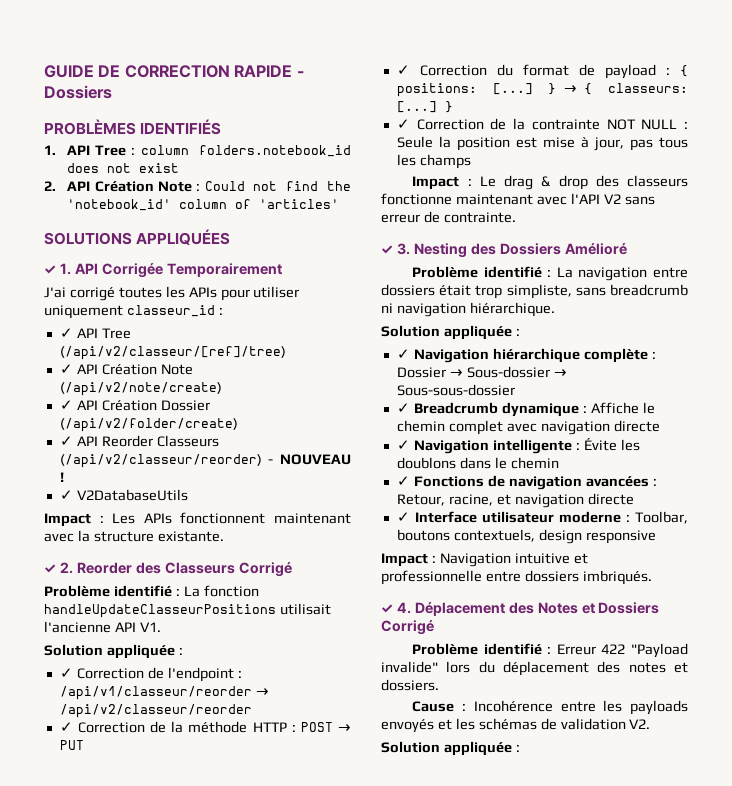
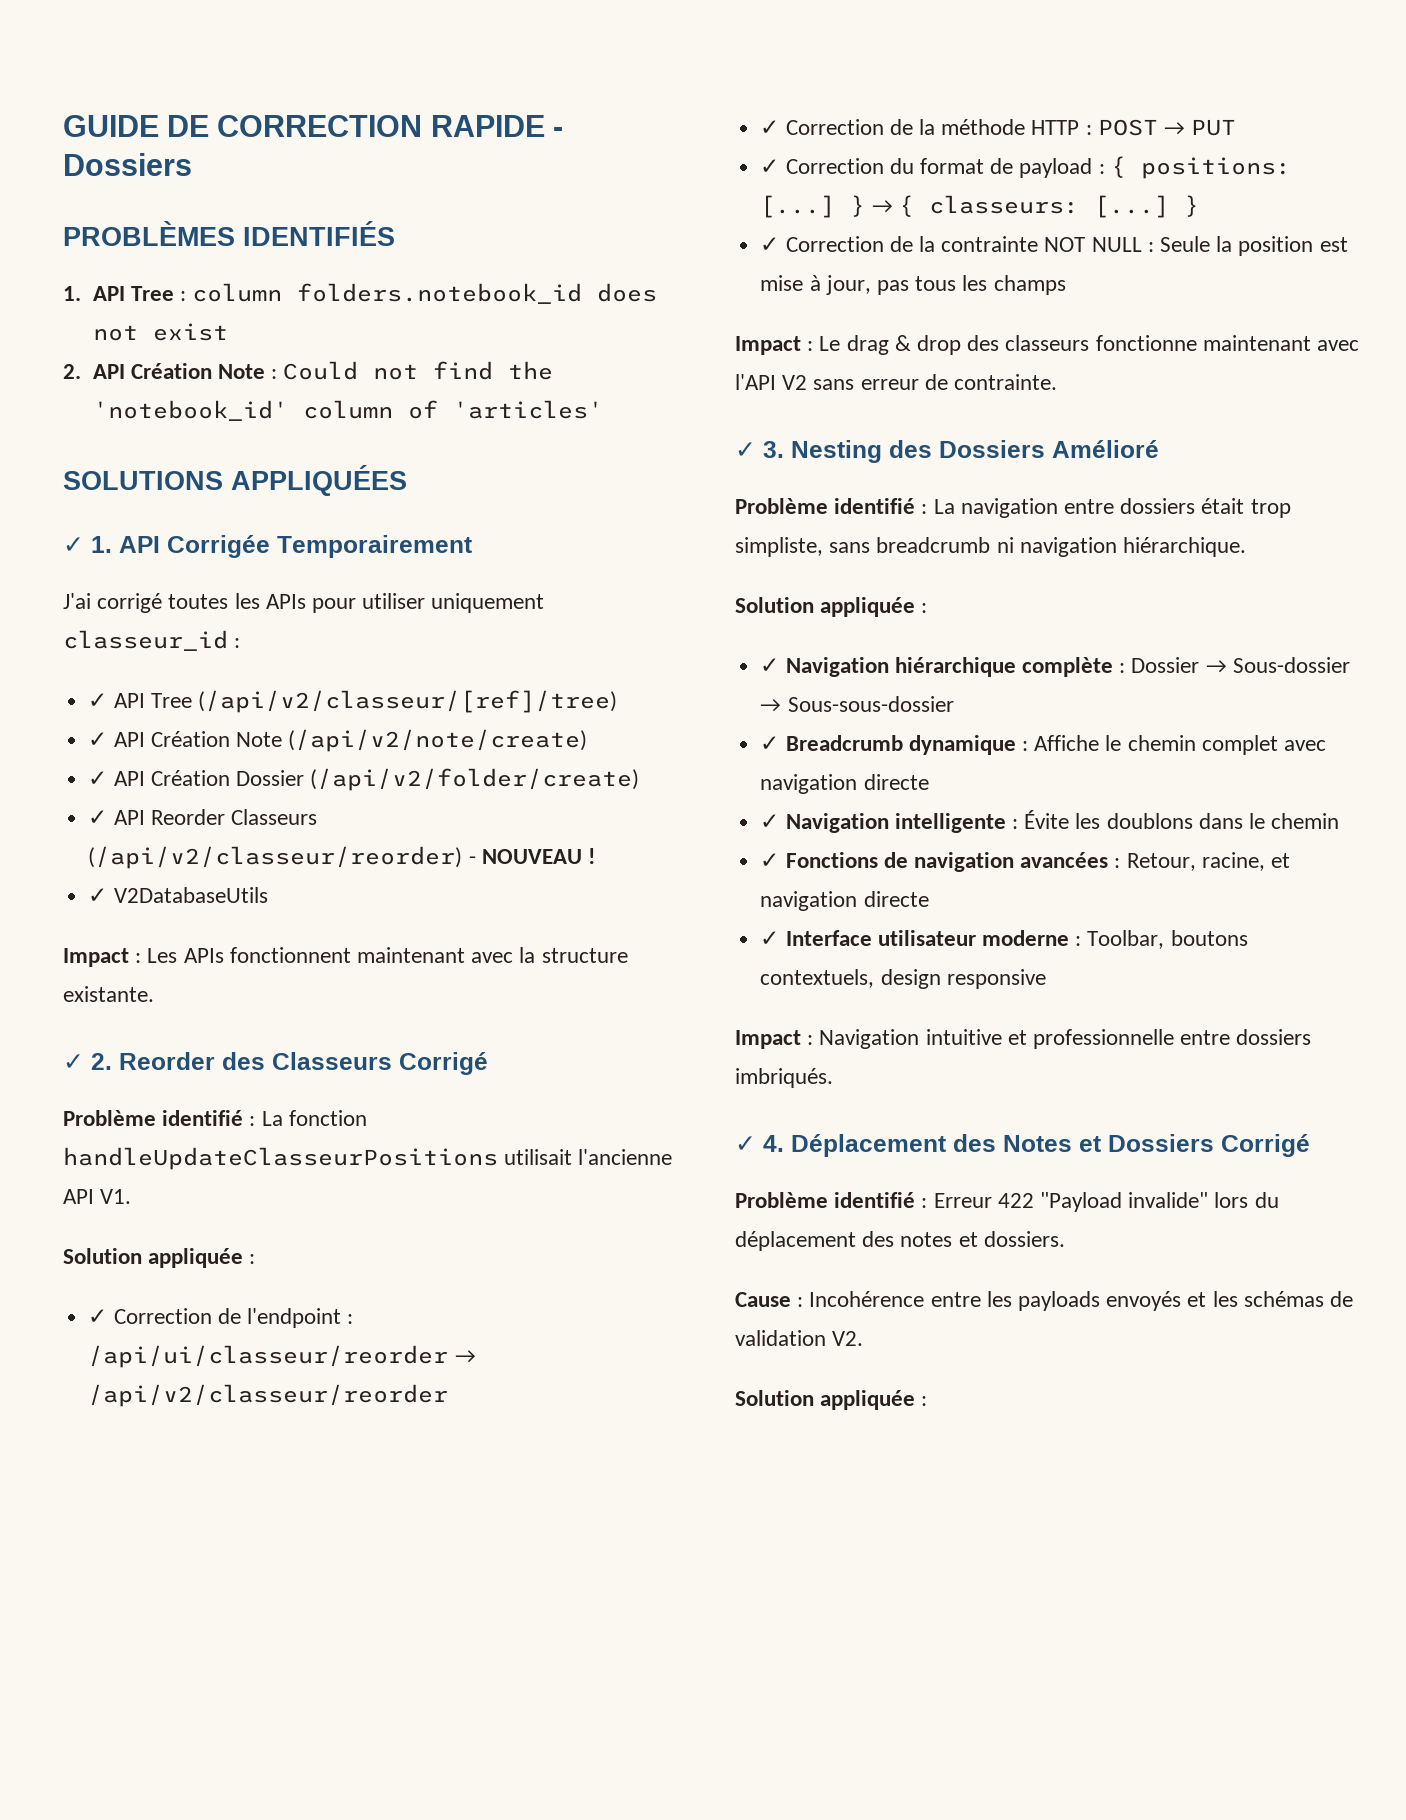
[59,686,252,700] /api/v1/classeur/reorder -> [88,1345,449,1368] /api/ui/classeur/reorder

